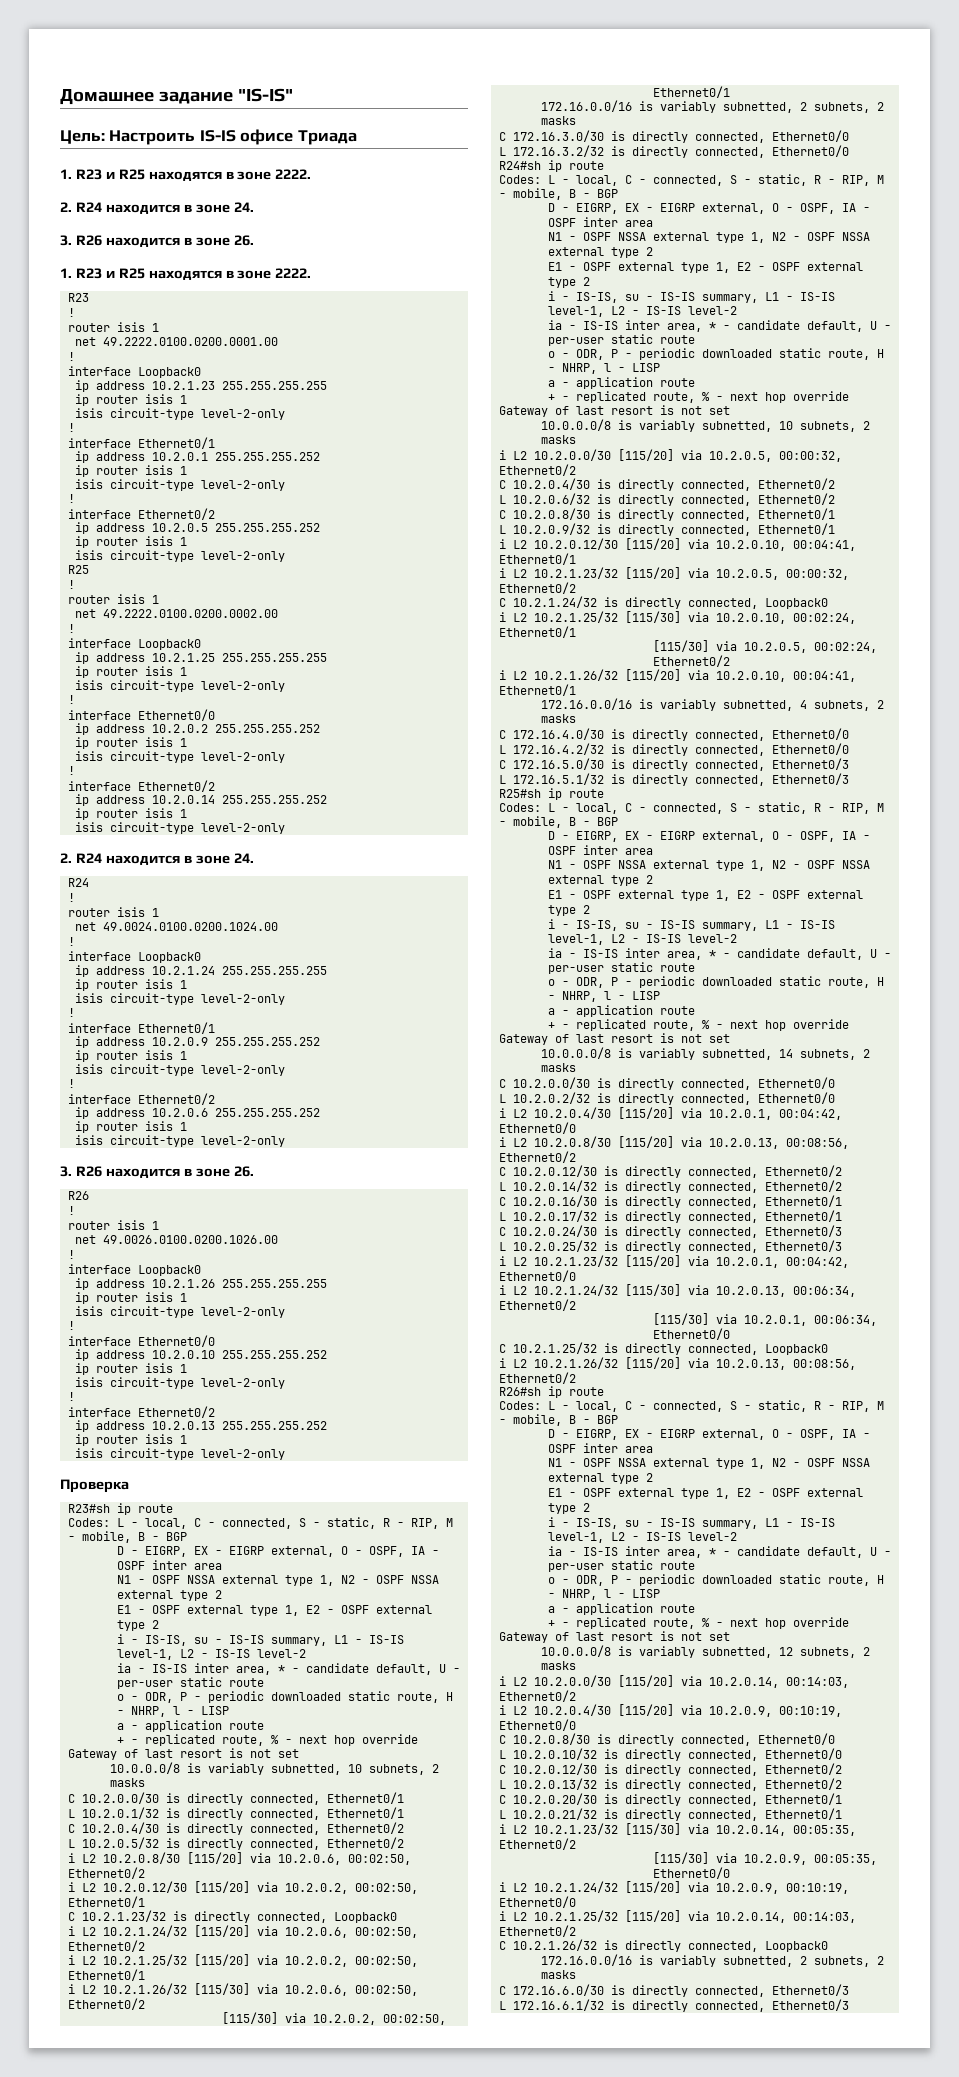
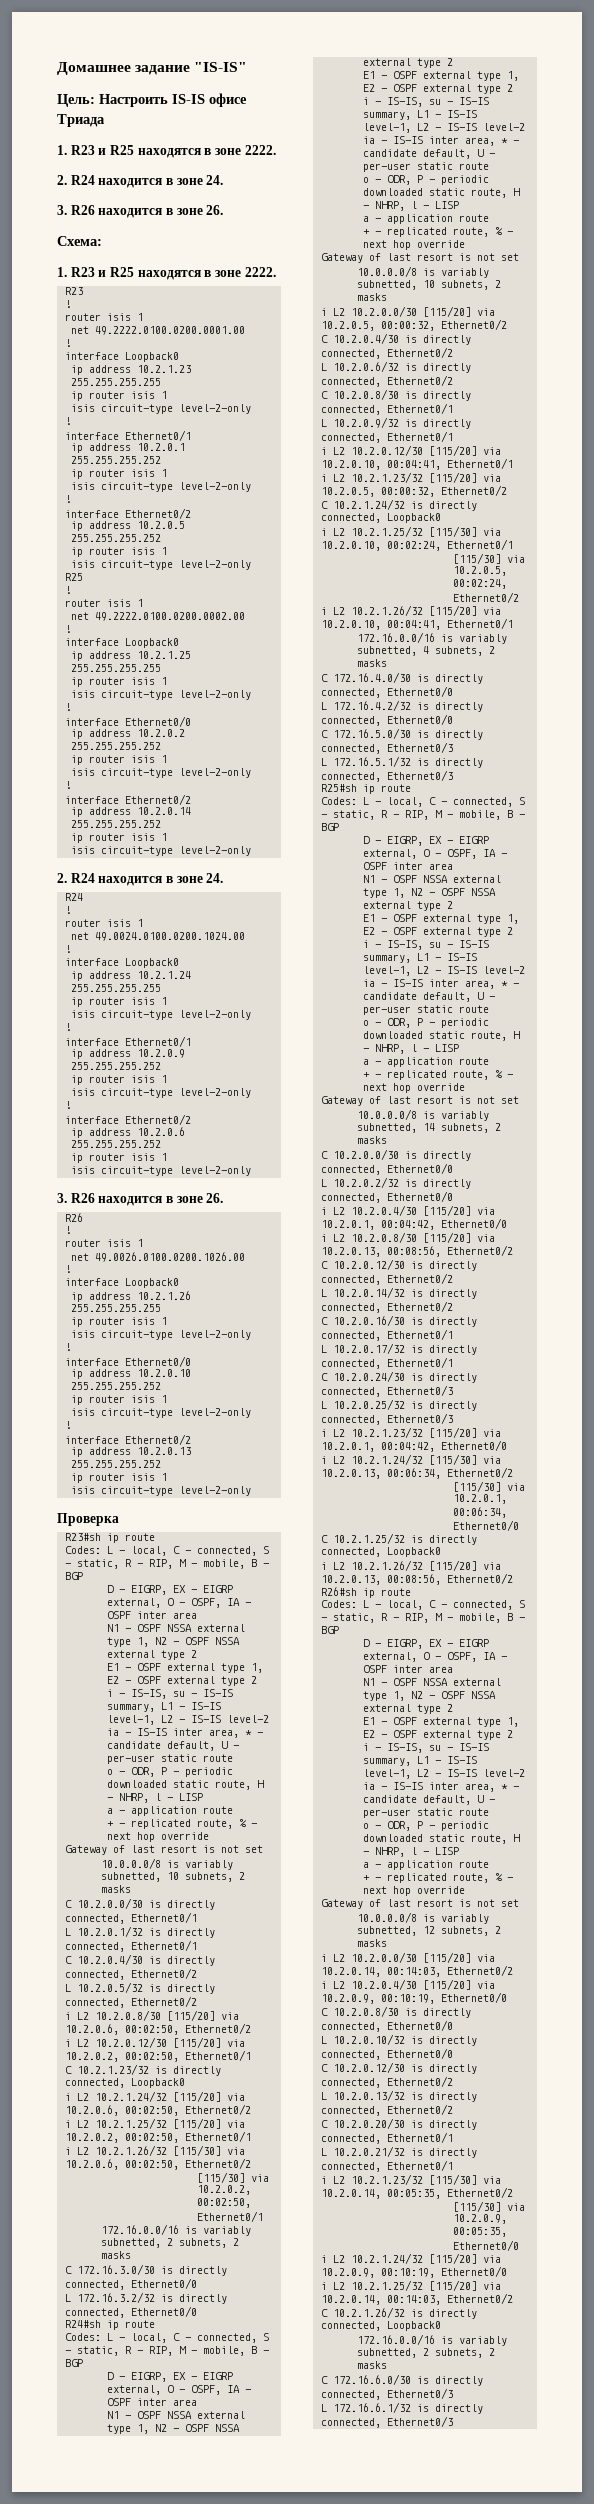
(254, 240) none -> [57,236,102,246] // Схема:

